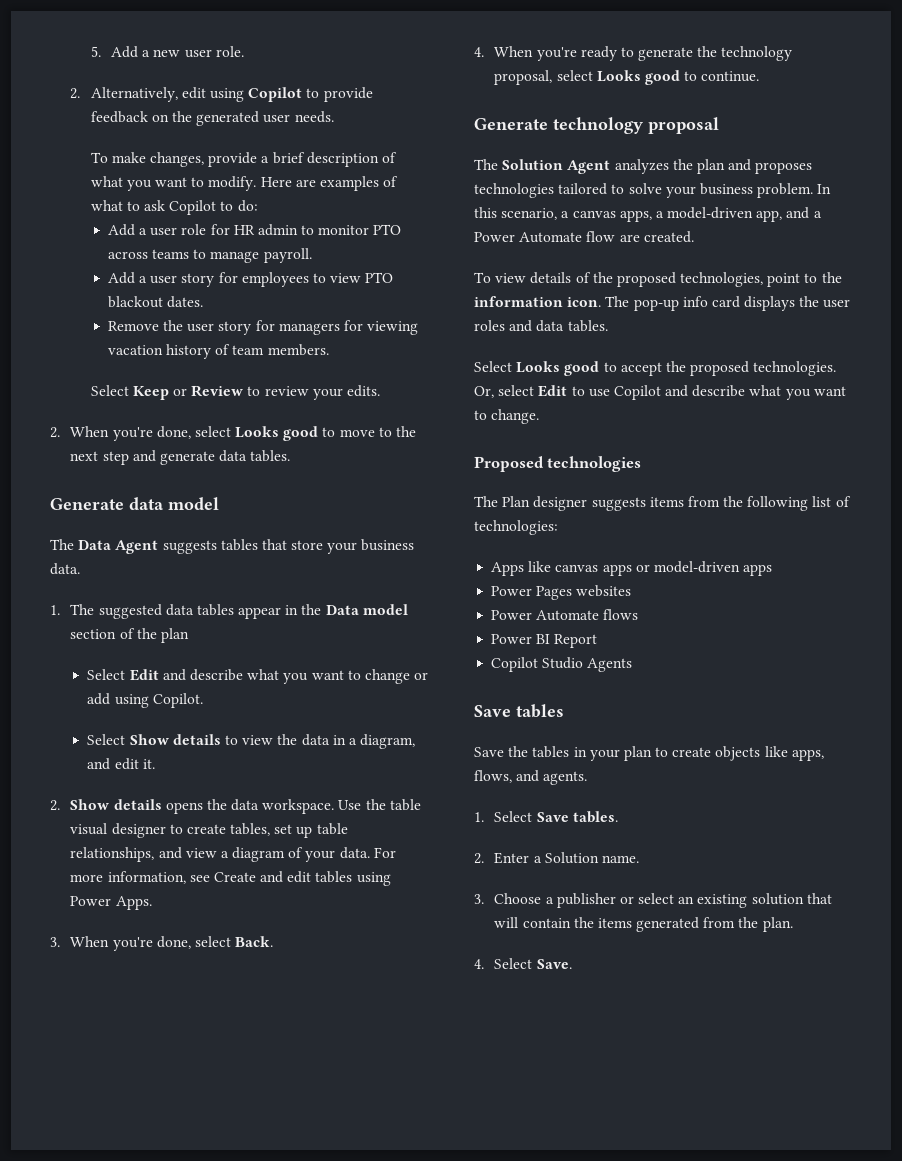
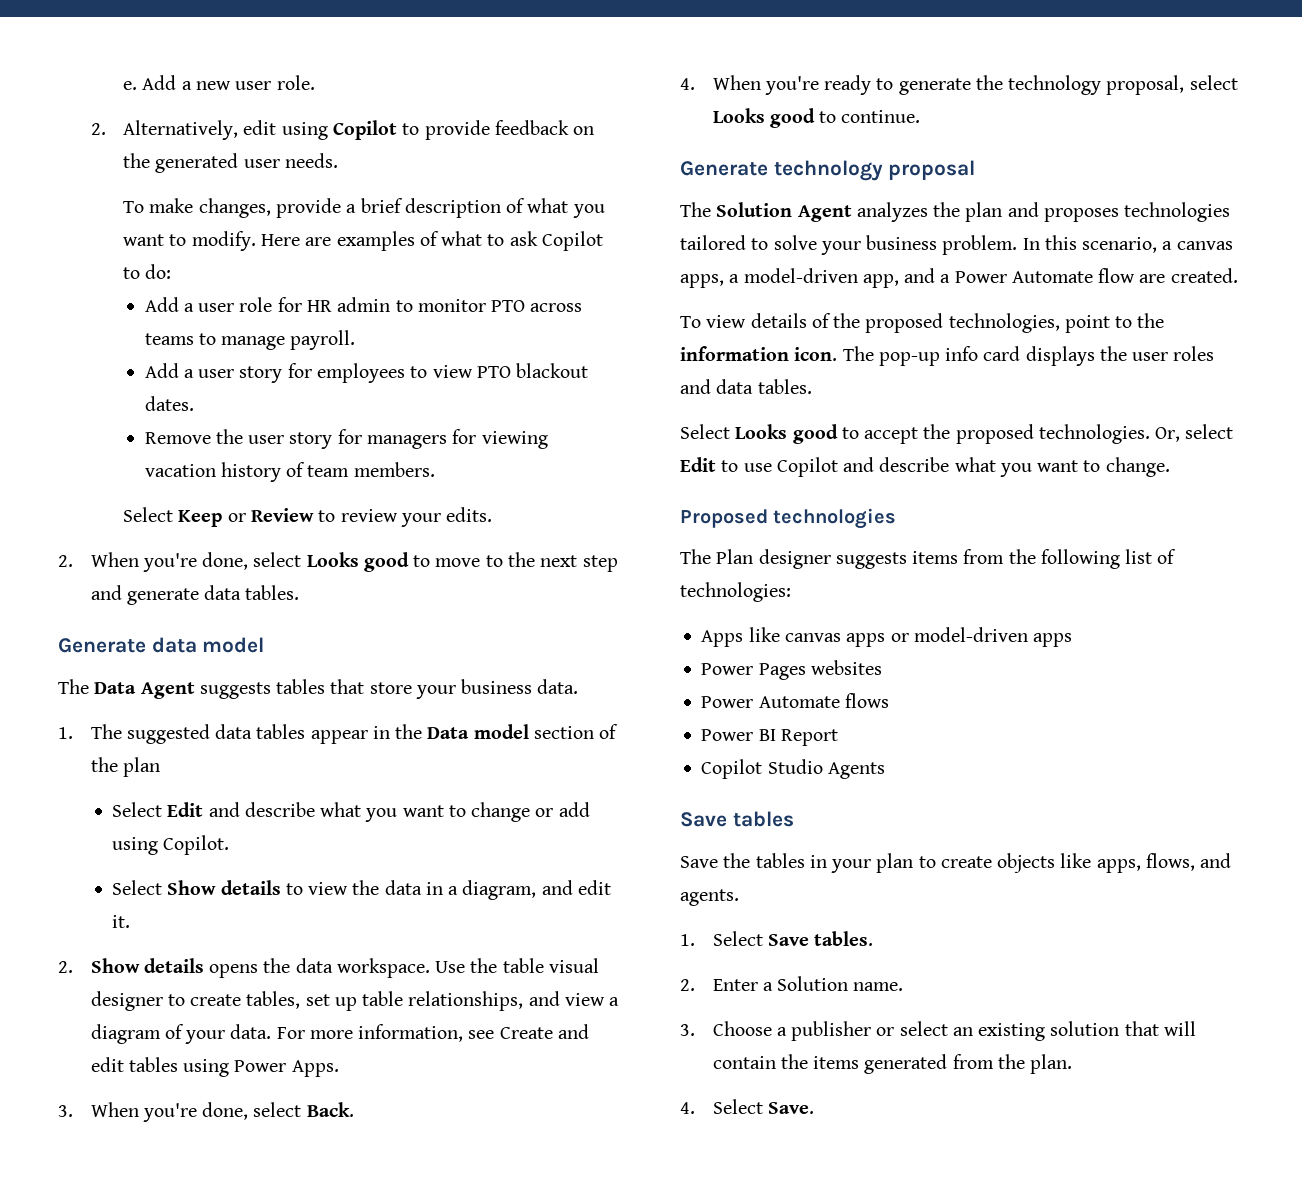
[90,46,101,57] 5. -> [123,81,138,90] e.

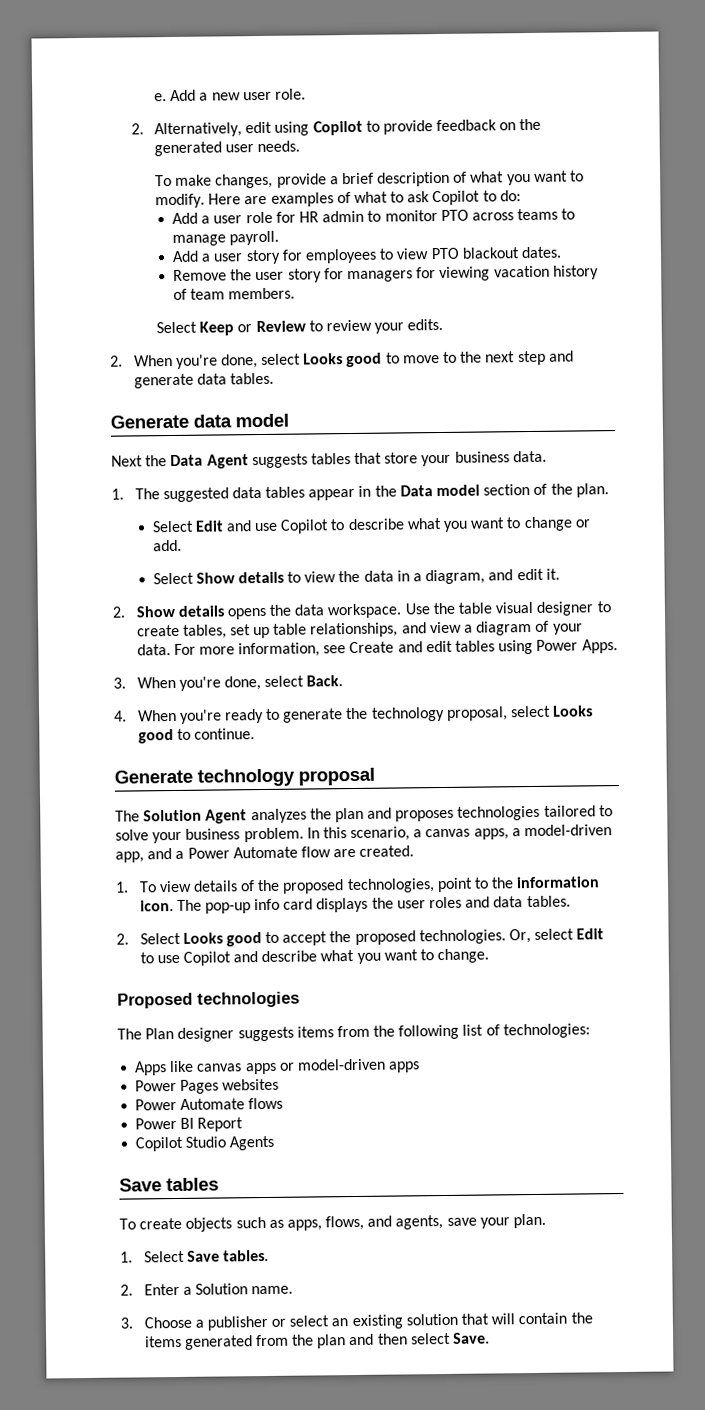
[58,679,89,694] The -> [111,455,168,467] Next the
[122,757,160,777] plan -> [575,483,609,498] plan.
(240, 809) none -> [254,519,346,534] use Copilot to
[558,802,590,817] [112,835,230,855] add using Copilot. -> [152,539,182,552] add.
(1238, 275) none -> [115,881,129,893] 1.
(812, 386) none -> [116,933,129,945] 2.
[680,853,1232,873] [680,889,739,906] Save the tables in your plan to create objects like apps, flows, and agents. -> [119,1213,547,1232] To create objects such as apps, flows, and agents, save your plan.
[1030,1054,1073,1074] [680,1099,763,1114] plan. // 4. Select -> [317,1332,451,1349] plan and then select

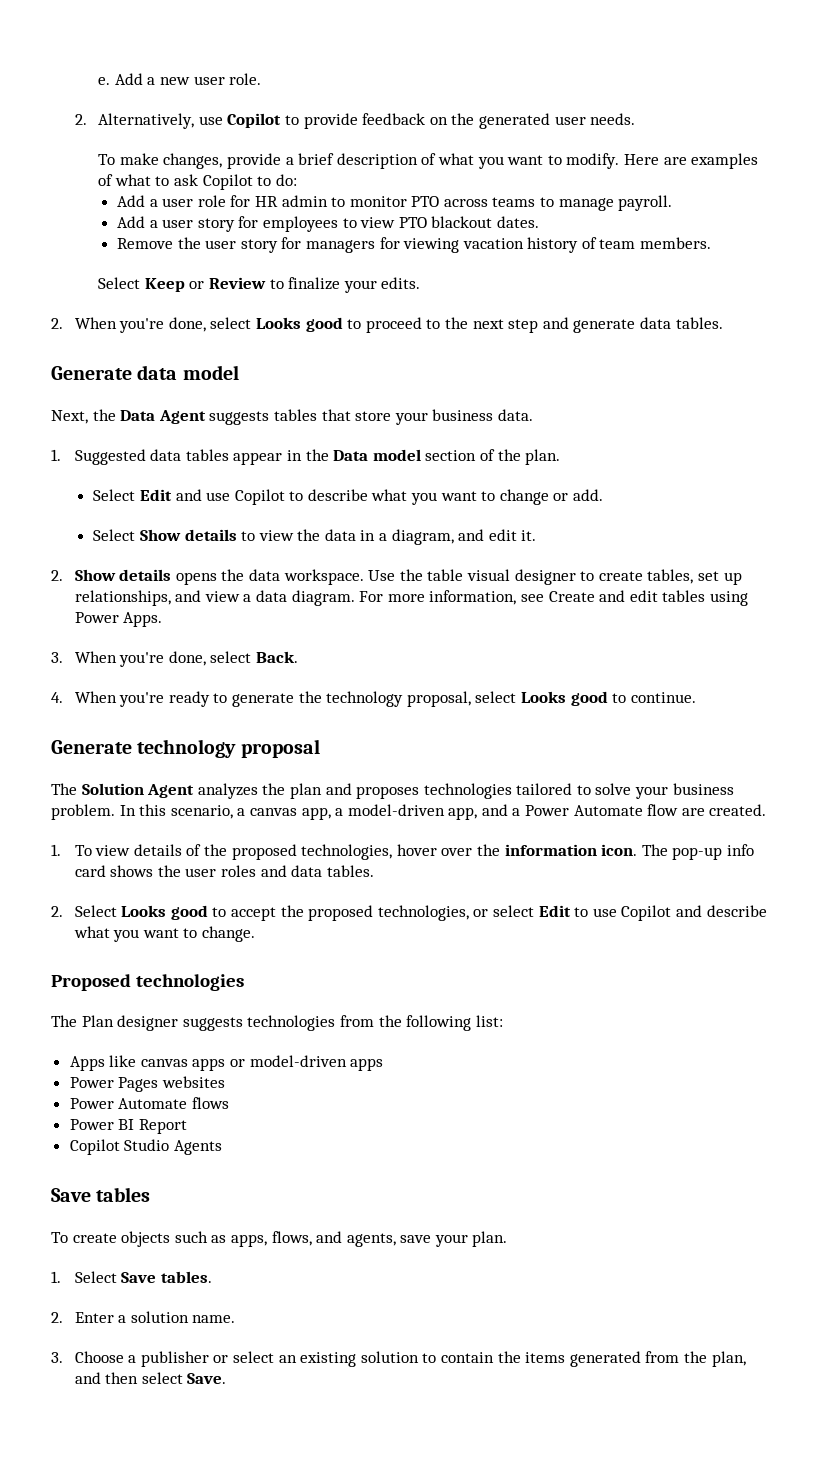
[245,121,310,136] edit using -> [198,116,223,125] use
[325,319,372,332] review -> [288,277,341,290] finalize
[402,355,440,364] move -> [365,317,422,333] proceed
[111,455,143,467] Next -> [51,410,88,424] Next,
[134,487,229,503] The suggested -> [74,449,146,465] Suggested
[273,623,308,635] table -> (742, 578) none
[476,620,583,636] [136,644,171,656] diagram of your data. -> [256,590,355,606] data diagram.
[473,828,509,840] apps, -> [301,807,331,820] app,
[436,877,489,893] point to -> [396,844,473,856] hover over
[316,897,369,913] displays -> [110,865,154,877] shows
[418,929,531,945] technologies. Or, -> [377,905,489,921] technologies, or
[296,1026,334,1038] items -> [247,1015,336,1031] technologies
[462,1023,590,1039] list of technologies: -> [475,1015,503,1027] list:
[194,1283,248,1295] Solution -> [130,1311,189,1323] solution
[460,1313,516,1325] that will -> [422,1353,437,1363] to
[317,1334,347,1349] plan -> [711,1351,746,1367] plan,

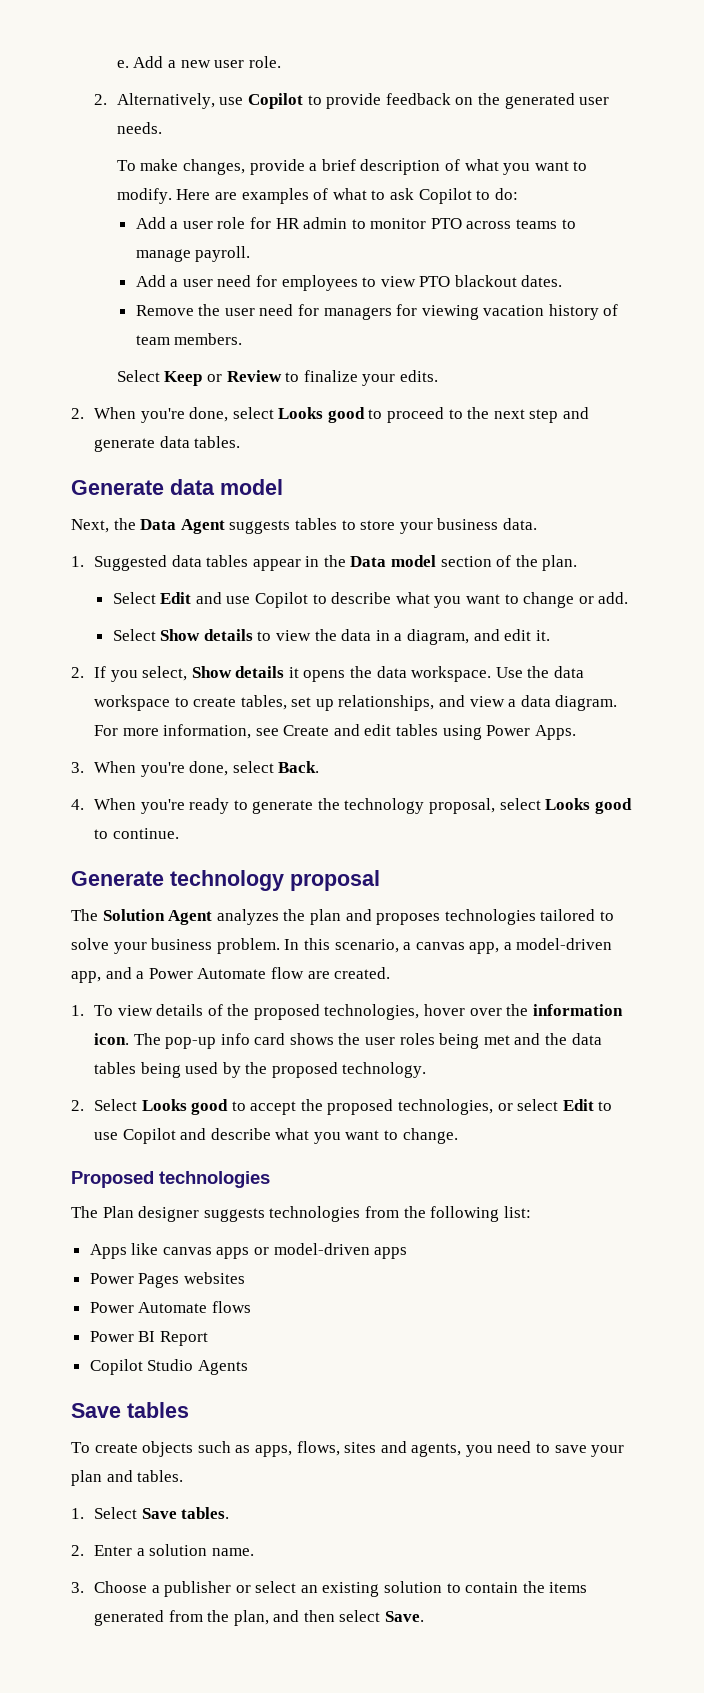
[197,218,235,232] story -> [217,275,252,287] need
[240,239,278,253] story -> [259,304,294,316] need
[321,409,351,421] that -> [341,520,356,530] to
[74,569,172,581] Show details -> [93,666,299,682] If you select, Show details it
[427,569,576,585] table visual designer -> [554,666,585,678] [93,695,170,711] data workspace
[260,865,374,877] and data tables. -> [439,1033,602,1049] [93,1062,427,1078] being met and the data tables being used by the proposed technology.
(312, 1238) none -> [344,1442,377,1453] sites
[400,1231,508,1247] save your plan. -> [465,1441,625,1457] [71,1470,184,1486] you need to save your plan and tables.

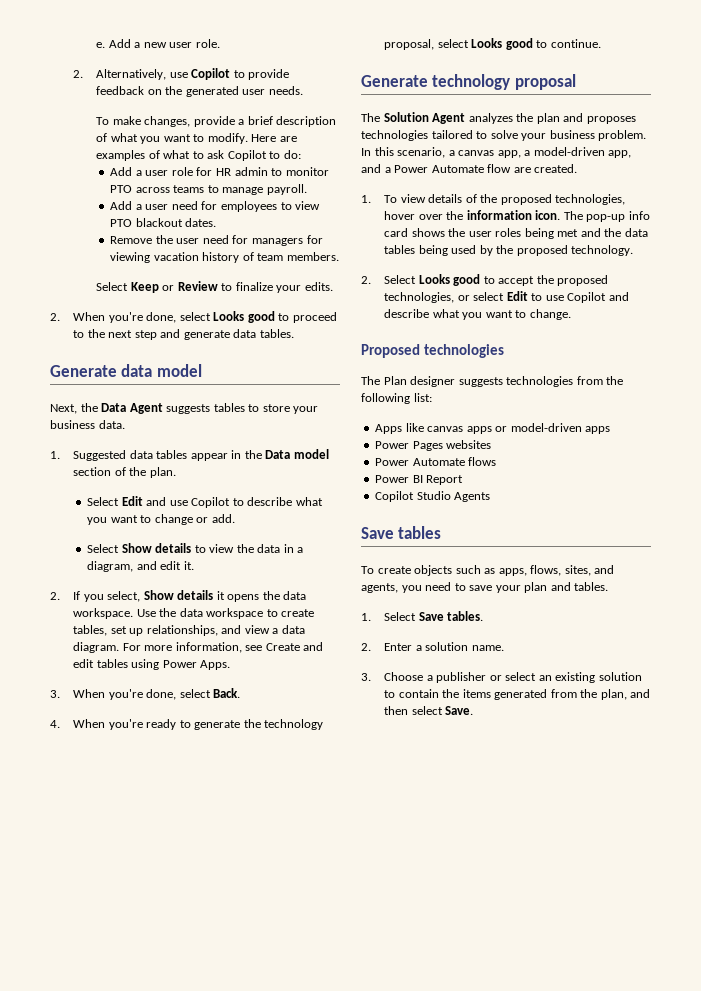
[344,1442,377,1453] sites -> [564,565,591,576] sites,

